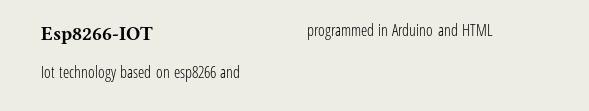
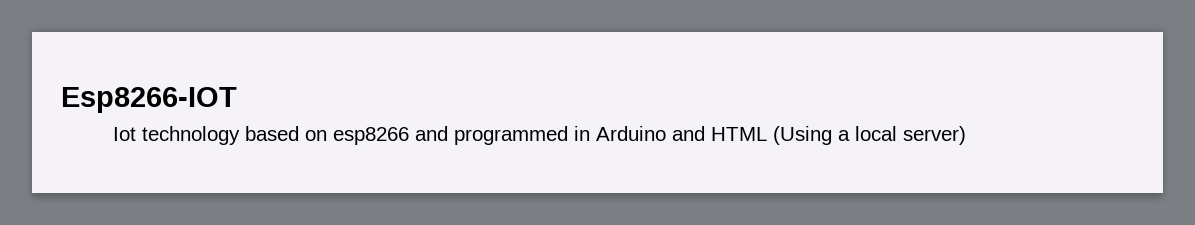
(493, 30) none -> [772,126,966,145] (Using a local server)

